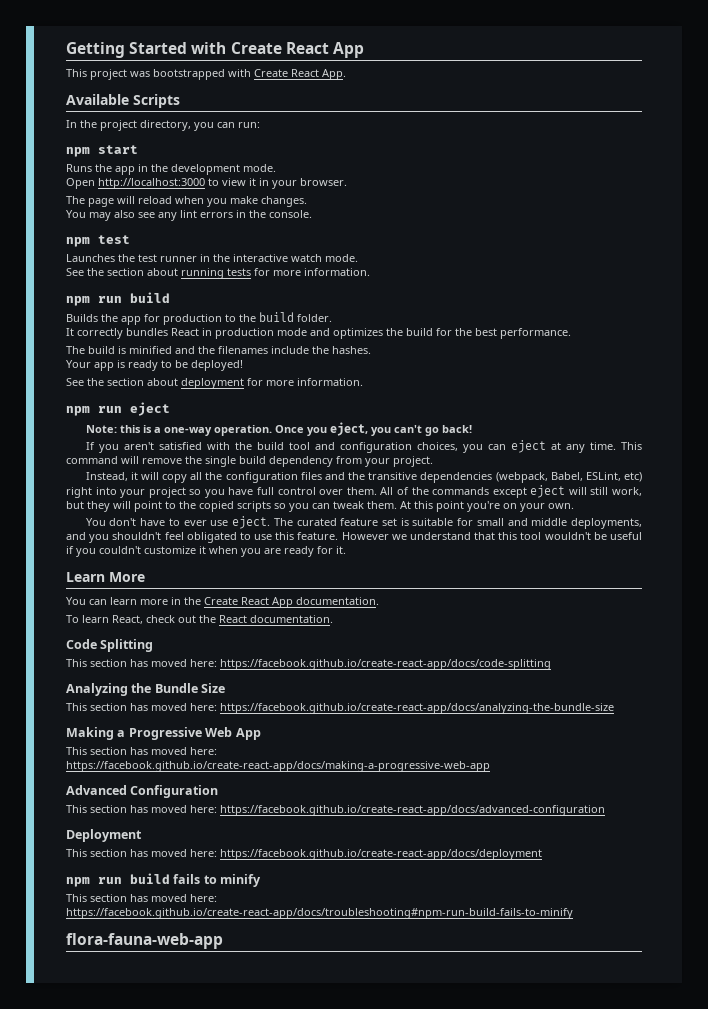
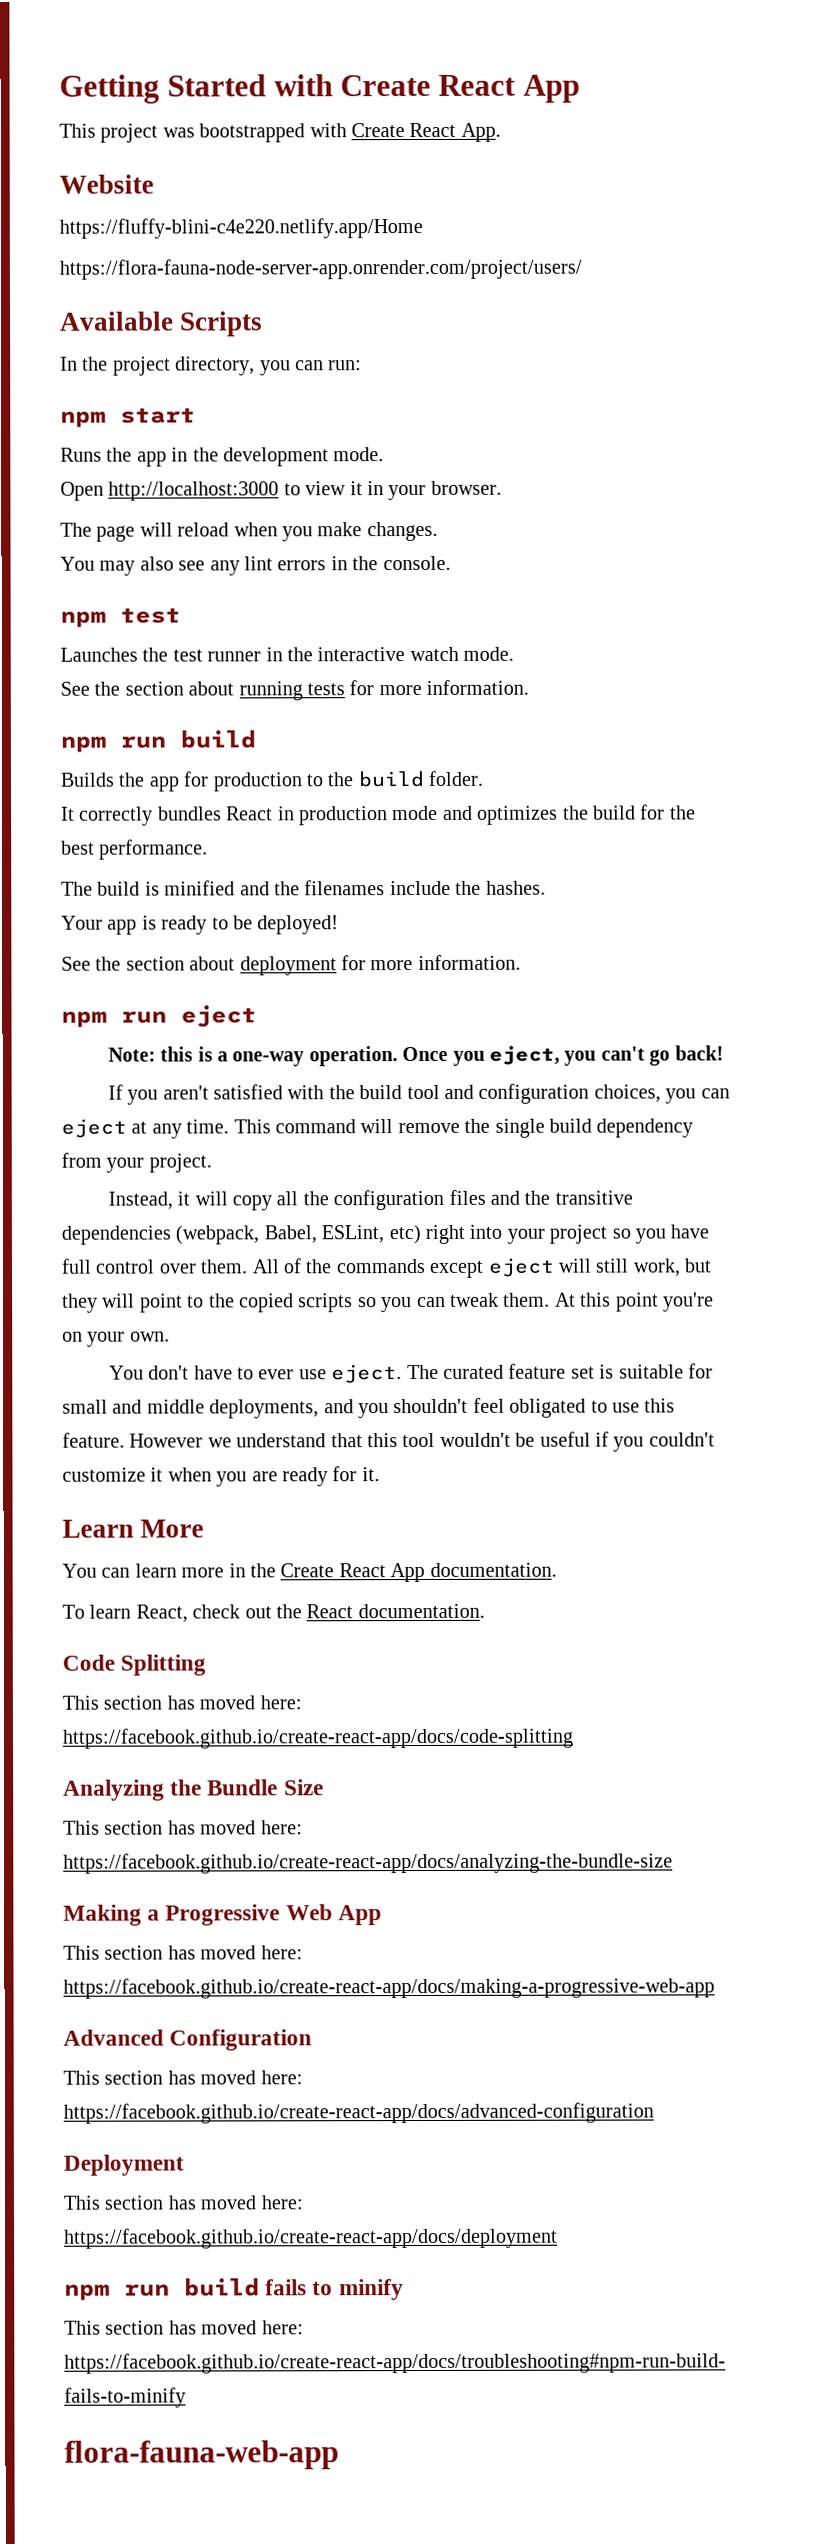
(346, 74) none -> [59,174,154,194] [59,217,423,239] [59,258,582,280] // Website // https://fluffy-blini-c4e220.netlify.app/Home // https://flora-fauna-node-server-app.onrender.com/project/users/

